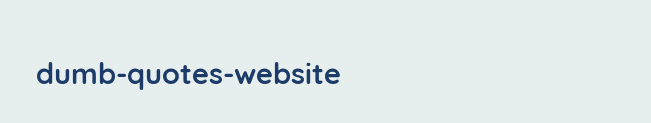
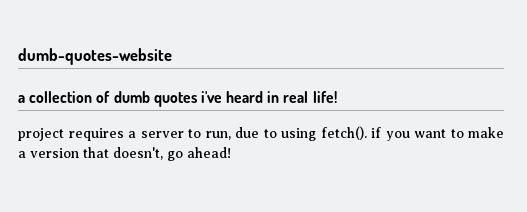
(341, 76) none -> [18,91,337,107] [18,126,504,141] [18,147,231,161] // a collection of dumb quotes i've heard in real life! // project requires a server to run, due to using fetch(). if you want to make a version that doesn't, go ahead!

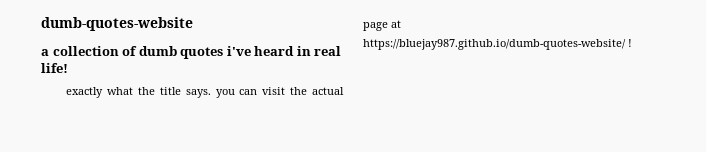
[18,126,504,141] [18,147,231,161] project requires a server to run, due to using fetch(). if you want to make a version that doesn't, go ahead! -> [66,87,344,98] [363,20,401,31] [363,39,632,50] exactly what the title says. you can visit the actual page at https://bluejay987.github.io/dumb-quotes-website/ !

